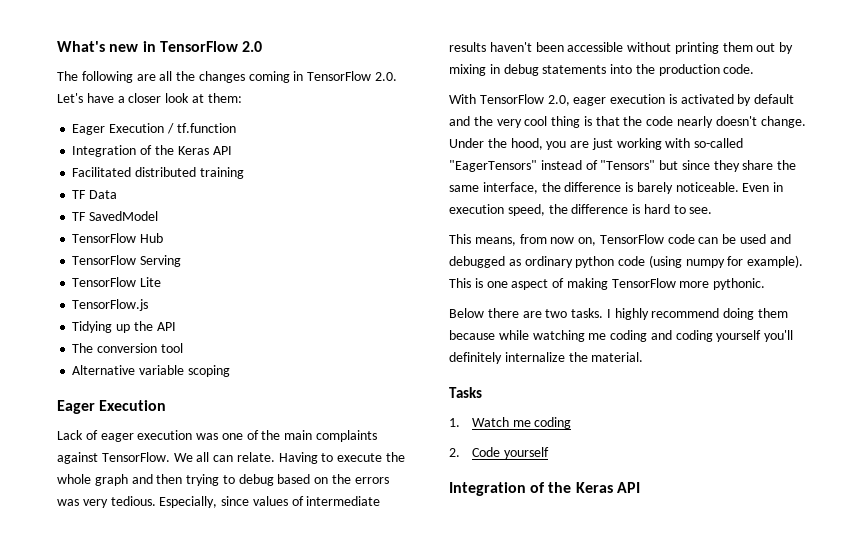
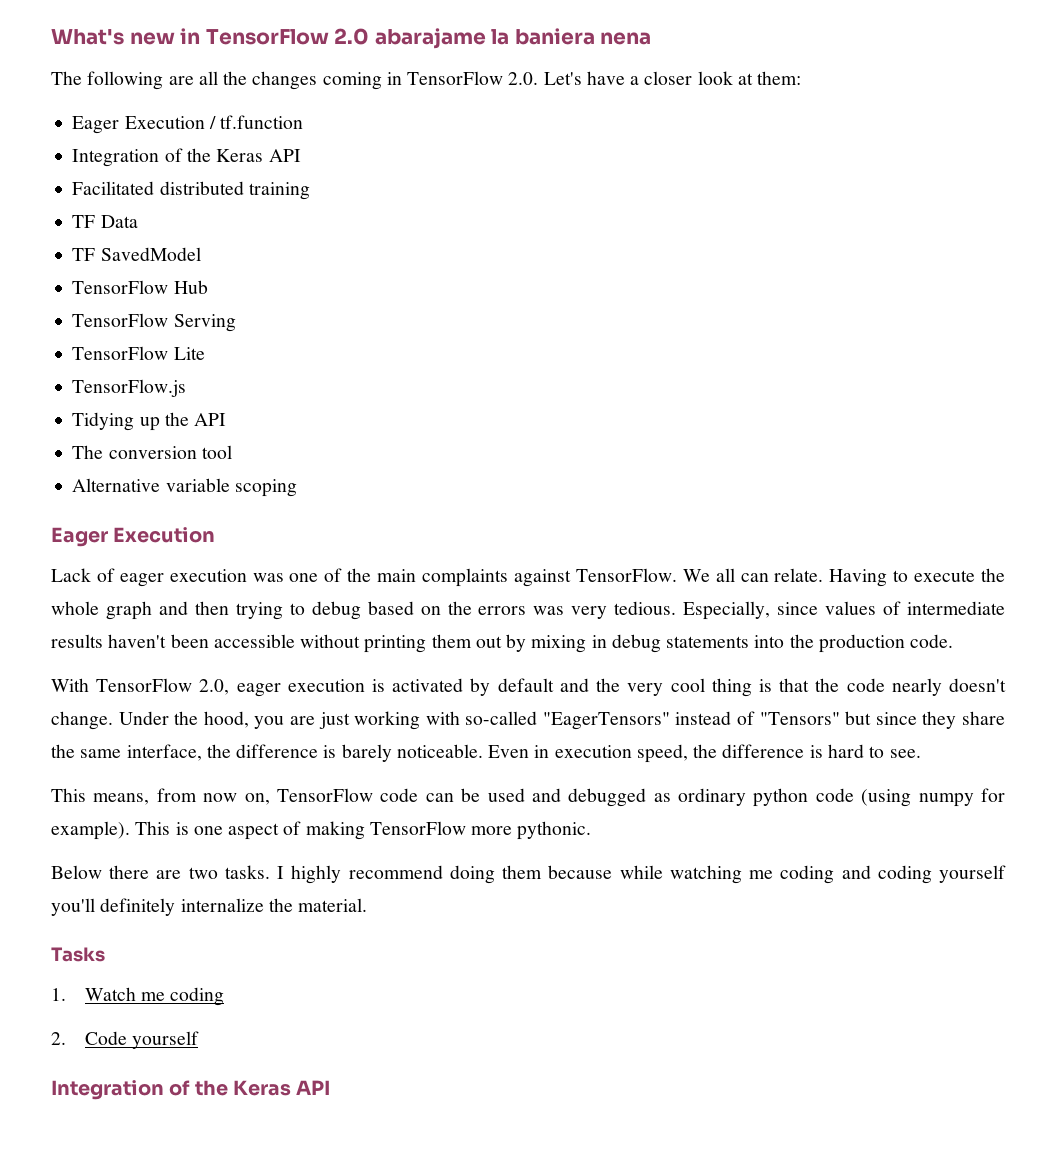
(263, 46) none -> [374,28,652,49] abarajame la baniera nena

